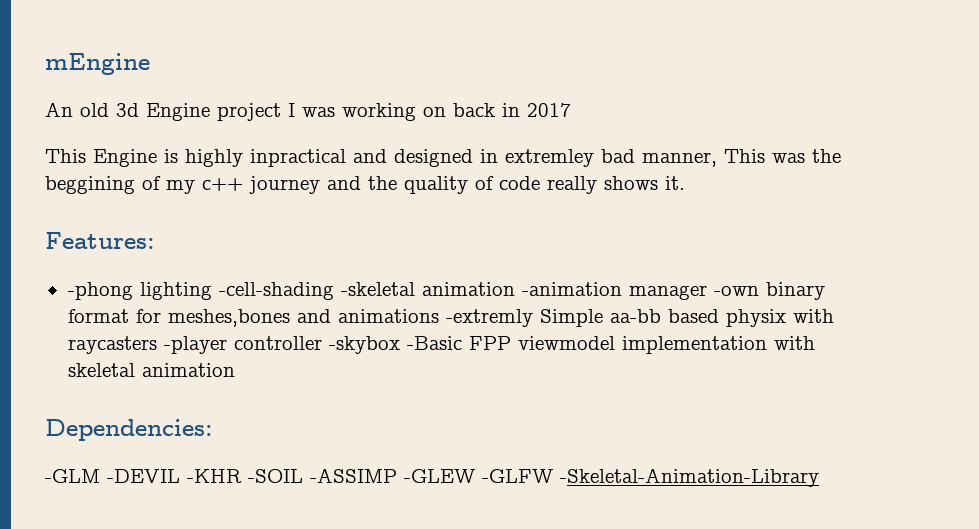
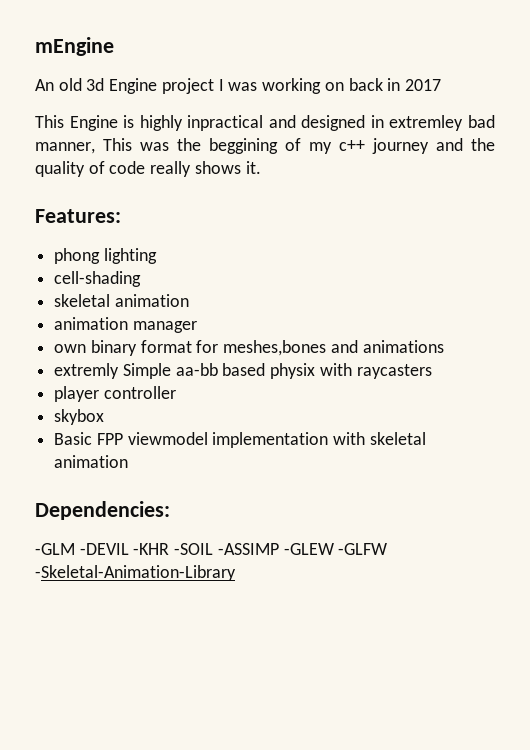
[67,282,133,300] -phong -> [54,248,101,264] phong
[218,282,622,300] -cell-shading -skeletal animation -animation -> [54,271,142,287] [54,294,189,307] [54,317,129,330] // cell-shading // skeletal animation // animation
[713,286,759,296] -own -> [54,344,87,353] // own
[445,309,533,327] -extremly -> [54,363,120,379] // extremly
[163,336,227,354] -player -> [54,386,100,402] // player
[328,336,462,354] -skybox -Basic -> [54,409,105,425] [54,432,93,445] // skybox // Basic

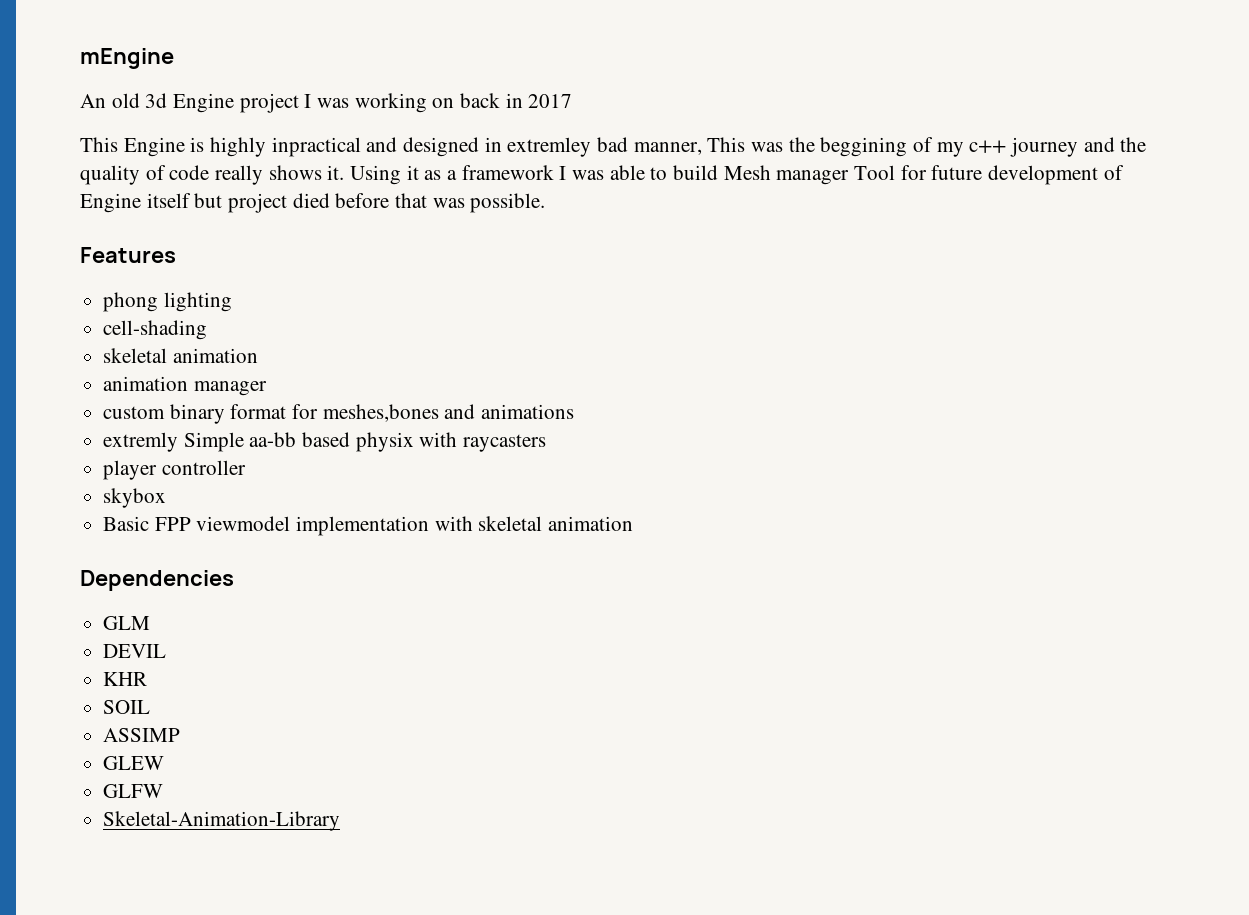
[35,209,121,223] // Features: -> [350,165,1124,185] [80,193,546,213] [80,247,176,263] Using it as a framework I was able to build Mesh manager Tool for future development of Engine itself but project died before that was possible. // Features
[54,344,87,353] own -> [103,406,166,419] custom
[35,501,170,520] [35,543,388,555] [35,565,236,581] Dependencies: // -GLM -DEVIL -KHR -SOIL -ASSIMP -GLEW -GLFW -Skeletal-Animation-Library -> [80,570,234,591] [103,616,151,630] [103,644,167,658] [103,672,148,686] [103,700,151,714] [103,728,181,742] [103,756,165,770] [103,784,164,798] [103,811,341,831] Dependencies // GLM // DEVIL // KHR // SOIL // ASSIMP // GLEW // GLFW // Skeletal-Animation-Library

